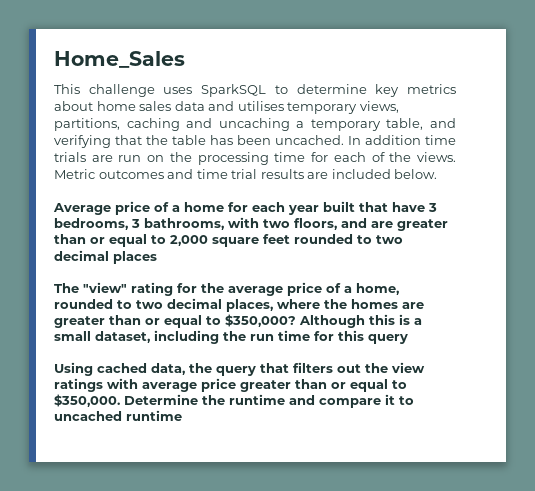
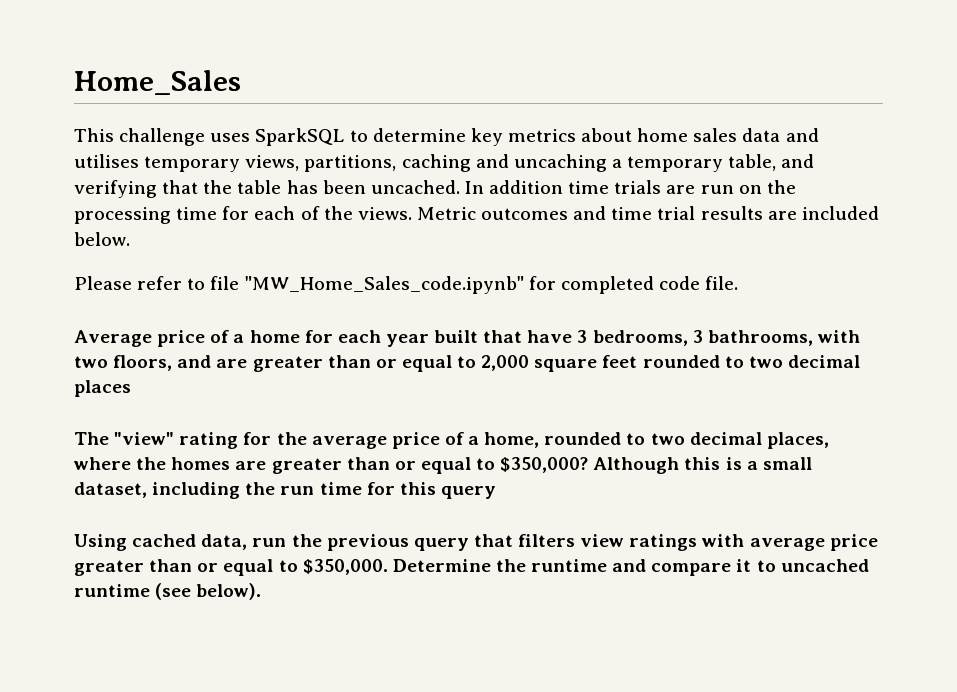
(438, 174) none -> [74,276,739,294] // Please refer to file "MW_Home_Sales_code.ipynb" for completed code file.
[189,363,212,373] the -> [252,534,409,551] run the previous
[337,363,388,373] out the -> (576, 540) none
(182, 415) none -> [155,583,262,600] (see below).

